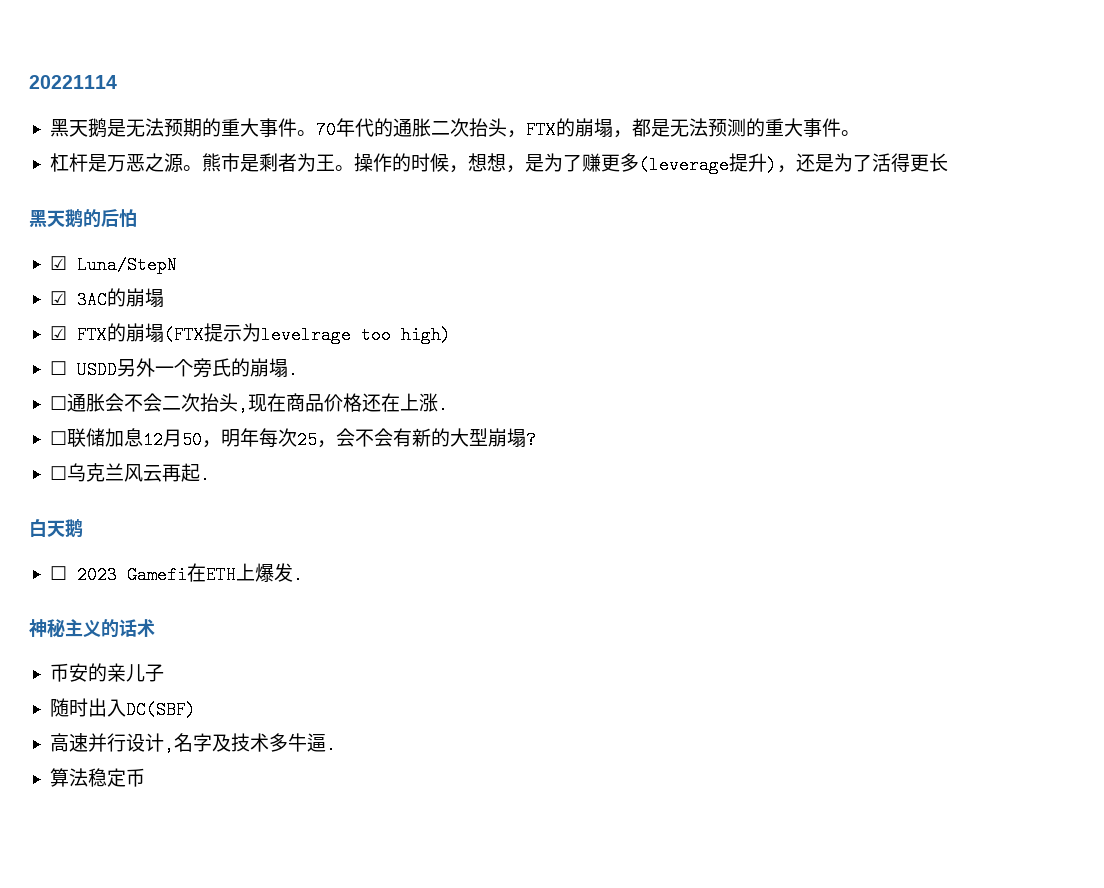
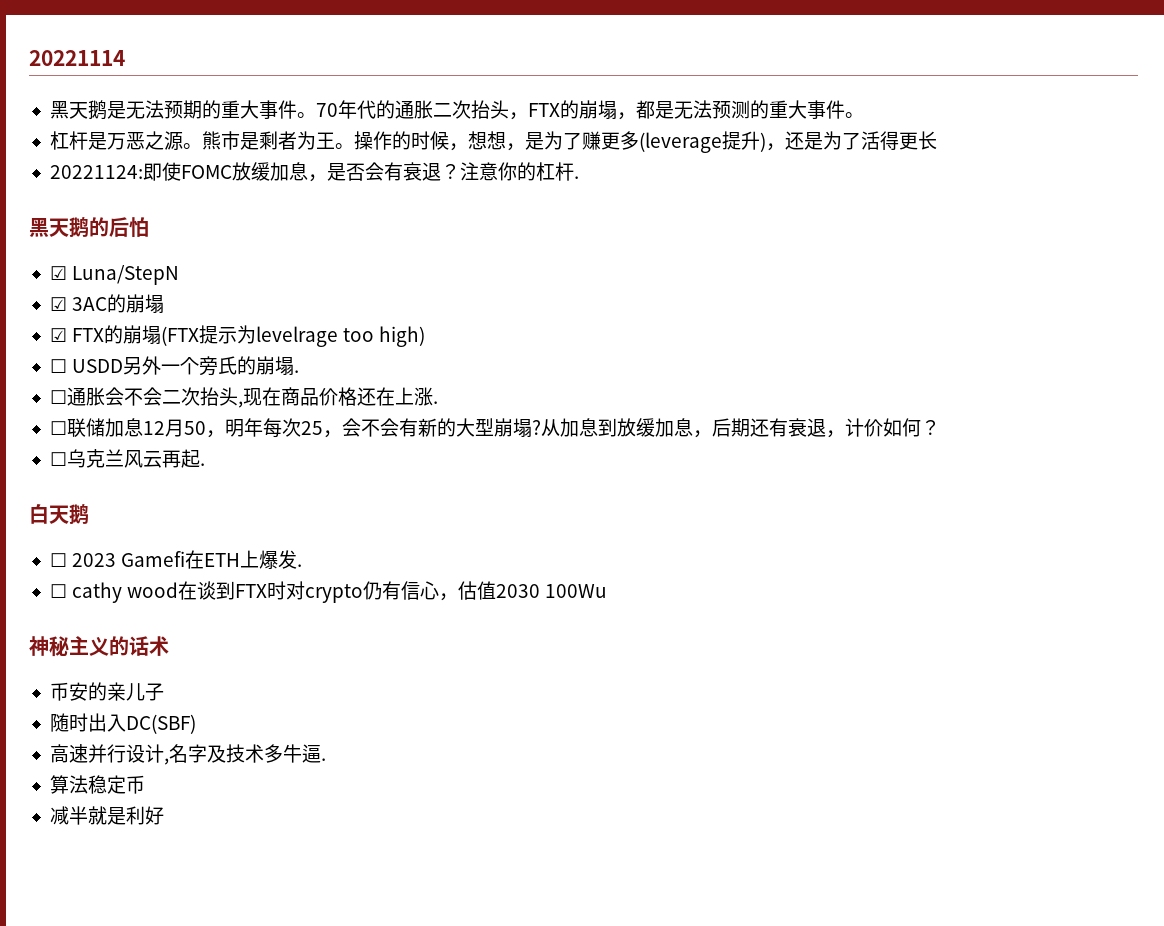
(948, 162) none -> [49,162,579,182] // 20221124:即使FOMC放缓加息，是否会有衰退？注意你的杠杆.
(536, 440) none -> [540,418,940,438] 从加息到放缓加息，后期还有衰退，计价如何？
(303, 575) none -> [49,581,608,603] // ☐ cathy wood在谈到FTX时对crypto仍有信心，估值2030 100Wu
(145, 777) none -> [49,806,164,825] // 减半就是利好

